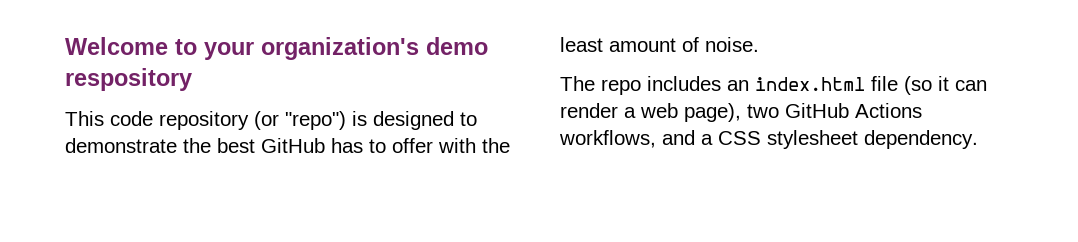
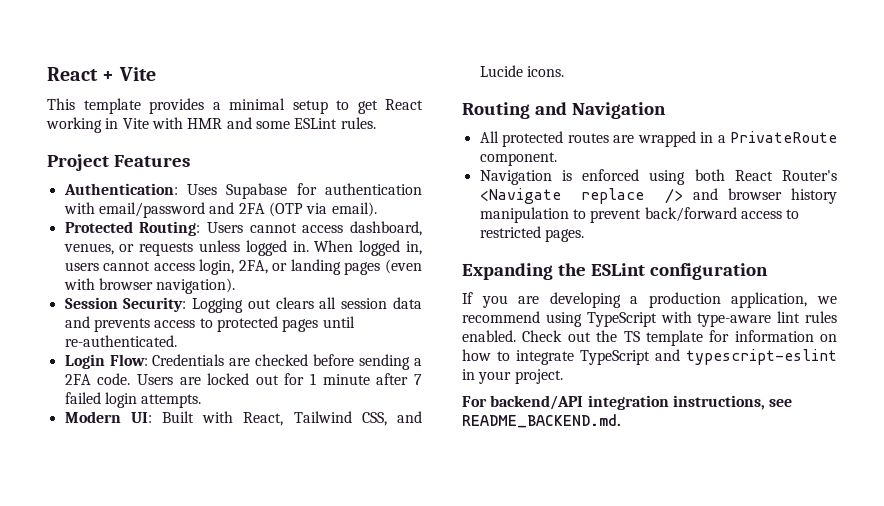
[65,37,488,60] [65,68,192,91] [65,111,477,130] [65,138,510,153] [560,37,759,52] [560,76,987,95] [560,103,922,122] [559,130,978,149] Welcome to your organization's demo respository // This code repository (or "repo") is designed to demonstrate the best GitHub has to offer with the least amount of noise. // The repo includes an index.html file (so it can render a web page), two GitHub Actions workflows, and a CSS stylesheet dependency. -> [47,67,156,81] [47,98,423,114] [46,117,376,133] [47,154,190,171] [63,183,422,199] [63,202,377,218] [64,221,423,236] [63,240,423,256] [64,259,423,275] [63,278,236,294] [64,297,422,313] [64,316,355,332] [64,335,177,347] [64,354,422,370] [64,373,422,385] [64,392,202,408] [64,411,422,426] [479,65,564,77] [462,102,666,119] [479,131,837,147] [479,152,557,166] [479,169,837,185] [479,188,837,204] [479,207,800,223] [479,226,584,242] [462,263,768,280] [462,292,837,308] [462,311,837,327] [462,330,837,346] [462,349,837,365] [462,369,563,384] [462,395,793,410] [462,414,621,428] React + Vite // This template provides a minimal setup to get React working in Vite with HMR and some ESLint rules. // Project Features // Authentication: Uses Supabase for authentication with email/password and 2FA (OTP via email). // Protected Routing: Users cannot access dashboard, venues, or requests unless logged in. When logged in, users cannot access login, 2FA, or landing pages (even with browser navigation). // Session Security: Logging out clears all session data and prevents access to protected pages until re-authenticated. // Login Flow: Credentials are checked before sending a 2FA code. Users are locked out for 1 minute after 7 failed login attempts. // Modern UI: Built with React, Tailwind CSS, and Lucide icons. // Routing and Navigation // All protected routes are wrapped in a PrivateRoute component. // Navigation is enforced using both React Router's <Navigate replace /> and browser history manipulation to prevent back/forward access to restricted pages. // Expanding the ESLint configuration // If you are developing a production application, we recommend using TypeScript with type-aware lint rules enabled. Check out the TS template for information on how to integrate TypeScript and typescript-eslint in your project. // For backend/API integration instructions, see README_BACKEND.md.

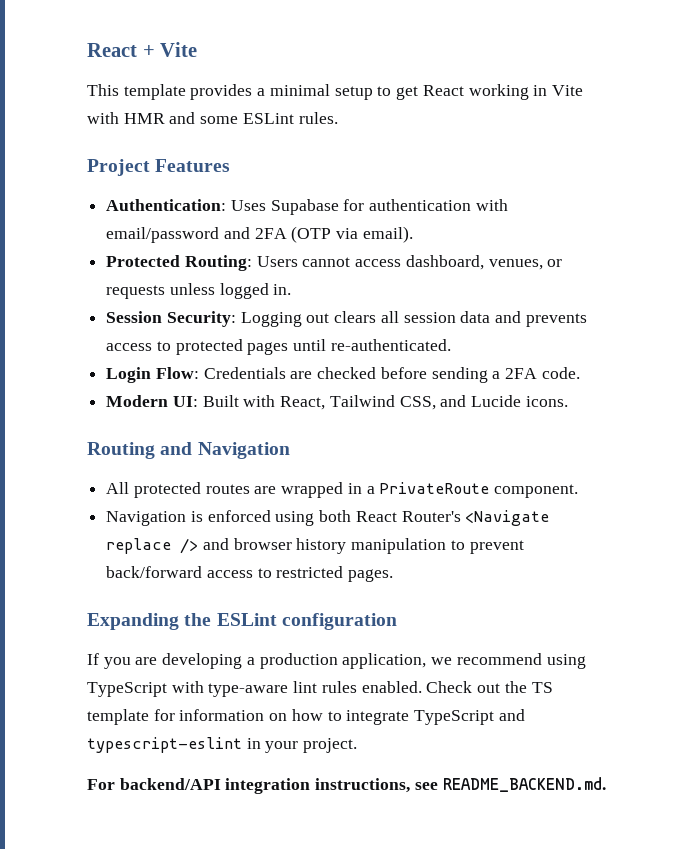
[314,240,423,256] [64,259,423,275] [63,278,236,294] When logged in, users cannot access login, 2FA, or landing pages (even with browser navigation). -> (292, 289) none
[136,373,422,385] [64,392,202,408] Users are locked out for 1 minute after 7 failed login attempts. -> (580, 373) none

